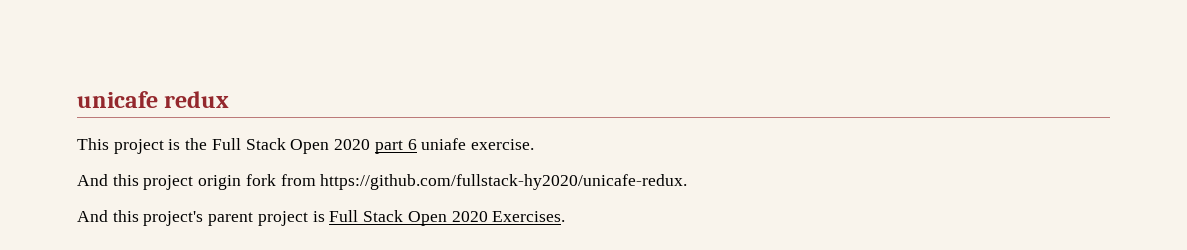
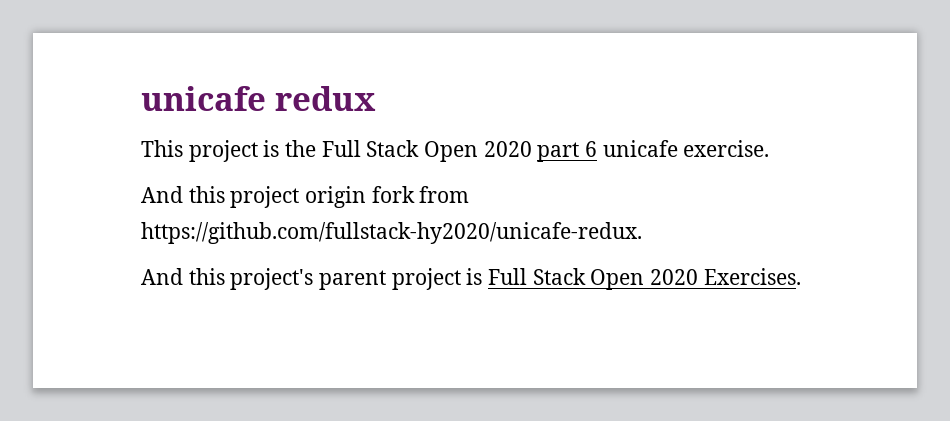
[421,138,467,150] uniafe -> [602,140,678,157] unicafe

